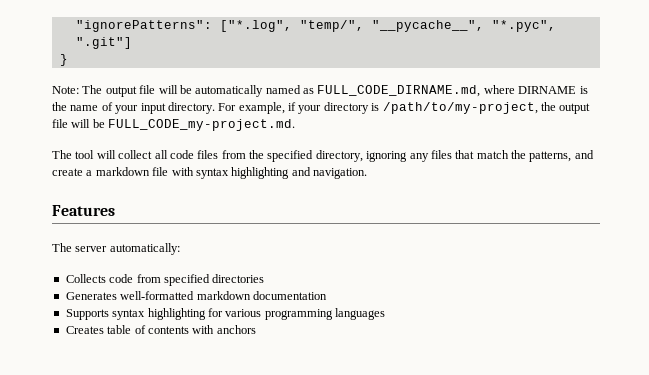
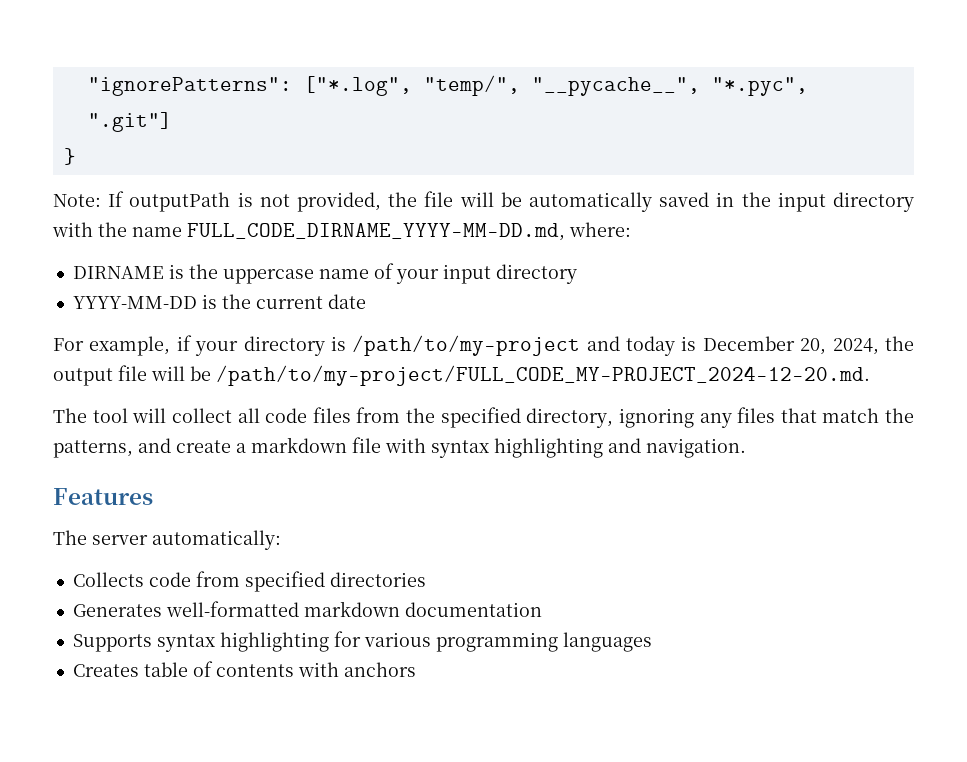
[82,85,515,97] The output file will be automatically named as FULL_CODE_DIRNAME.md, where -> [108,191,915,212] [52,222,631,241] If outputPath is not provided, the file will be automatically saved in the input directory with the name FULL_CODE_DIRNAME_YYYY-MM-DD.md, where: //
(67, 106) none -> [222,269,314,284] uppercase
[167,102,215,114] directory. -> [495,264,577,284] [72,294,366,309] directory // YYYY-MM-DD is the current date //
[382,102,538,114] /path/to/my-project, -> [352,335,879,356] /path/to/my-project and today is December 20, 2024,
[108,119,296,131] FULL_CODE_my-project.md. -> [216,365,870,386] /path/to/my-project/FULL_CODE_MY-PROJECT_2024-12-20.md.

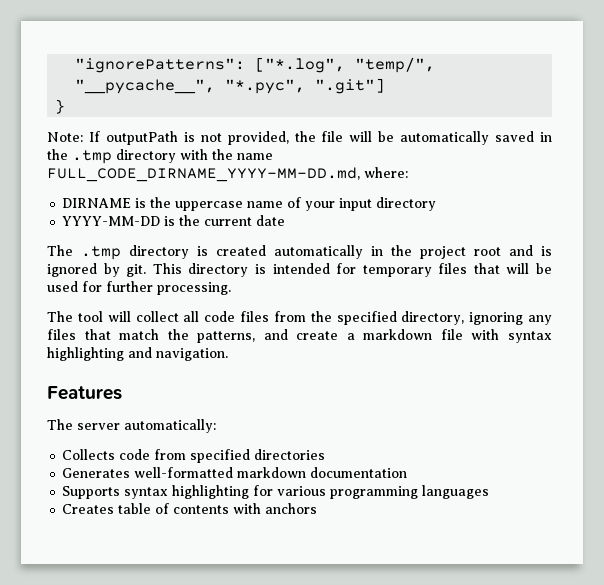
[777,192,826,212] input -> [72,150,112,164] .tmp
[53,335,914,356] [53,365,870,386] For example, if your directory is /path/to/my-project and today is December 20, 2024, the output file will be /path/to/my-project/FULL_CODE_MY-PROJECT_2024-12-20.md. -> [47,245,552,260] [47,263,552,277] [47,281,231,295] The .tmp directory is created automatically in the project root and is ignored by git. This directory is intended for temporary files that will be used for further processing.

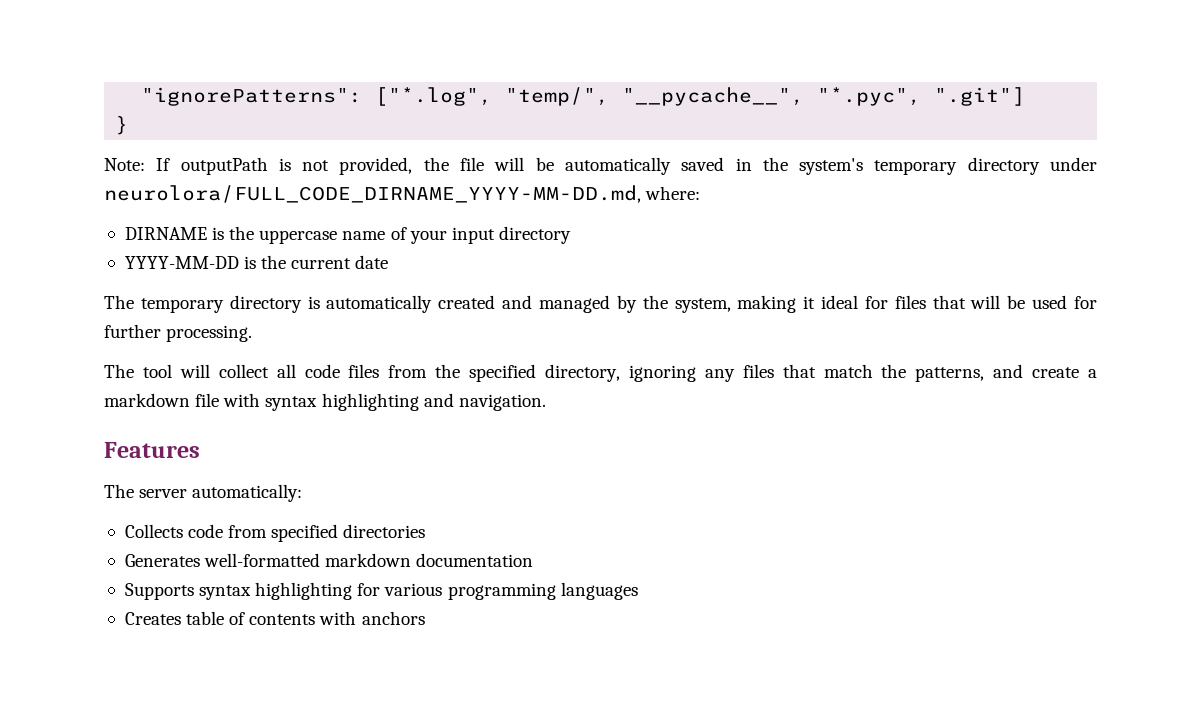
[72,149,273,164] [47,167,360,182] .tmp directory with the name FULL_CODE_DIRNAME_YYYY-MM-DD.md, -> [799,157,1097,175] [104,185,641,203] system's temporary directory under neurolora/FULL_CODE_DIRNAME_YYYY-MM-DD.md,
[81,245,552,260] [47,263,432,277] .tmp directory is created automatically in the project root and is ignored by git. This directory is intended for temporary -> [140,295,888,313] temporary directory is automatically created and managed by the system, making it ideal for

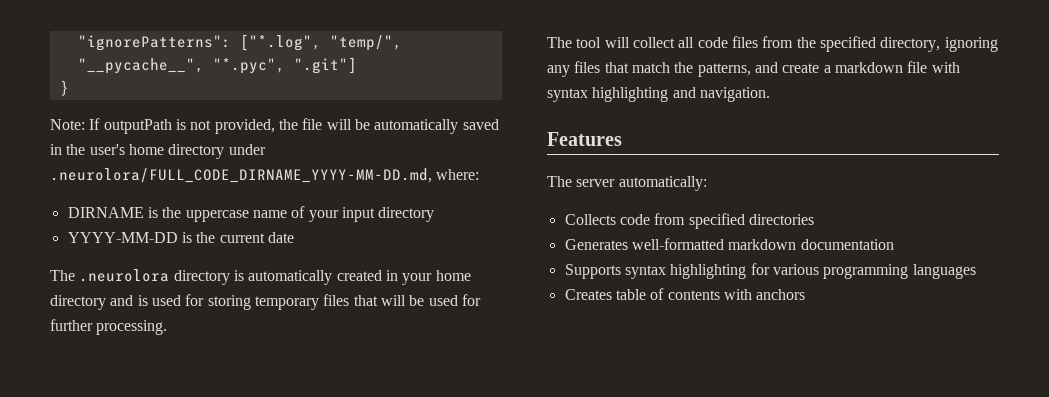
[799,158,958,175] system's temporary -> [89,144,164,155] user's home
[104,185,641,203] neurolora/FULL_CODE_DIRNAME_YYYY-MM-DD.md, -> [50,168,432,183] .neurolora/FULL_CODE_DIRNAME_YYYY-MM-DD.md,
[140,298,224,313] temporary -> [79,269,170,282] .neurolora
[502,295,888,313] and managed by the system, making it ideal for -> [385,270,471,285] [50,294,319,310] in your home directory and is used for storing temporary

